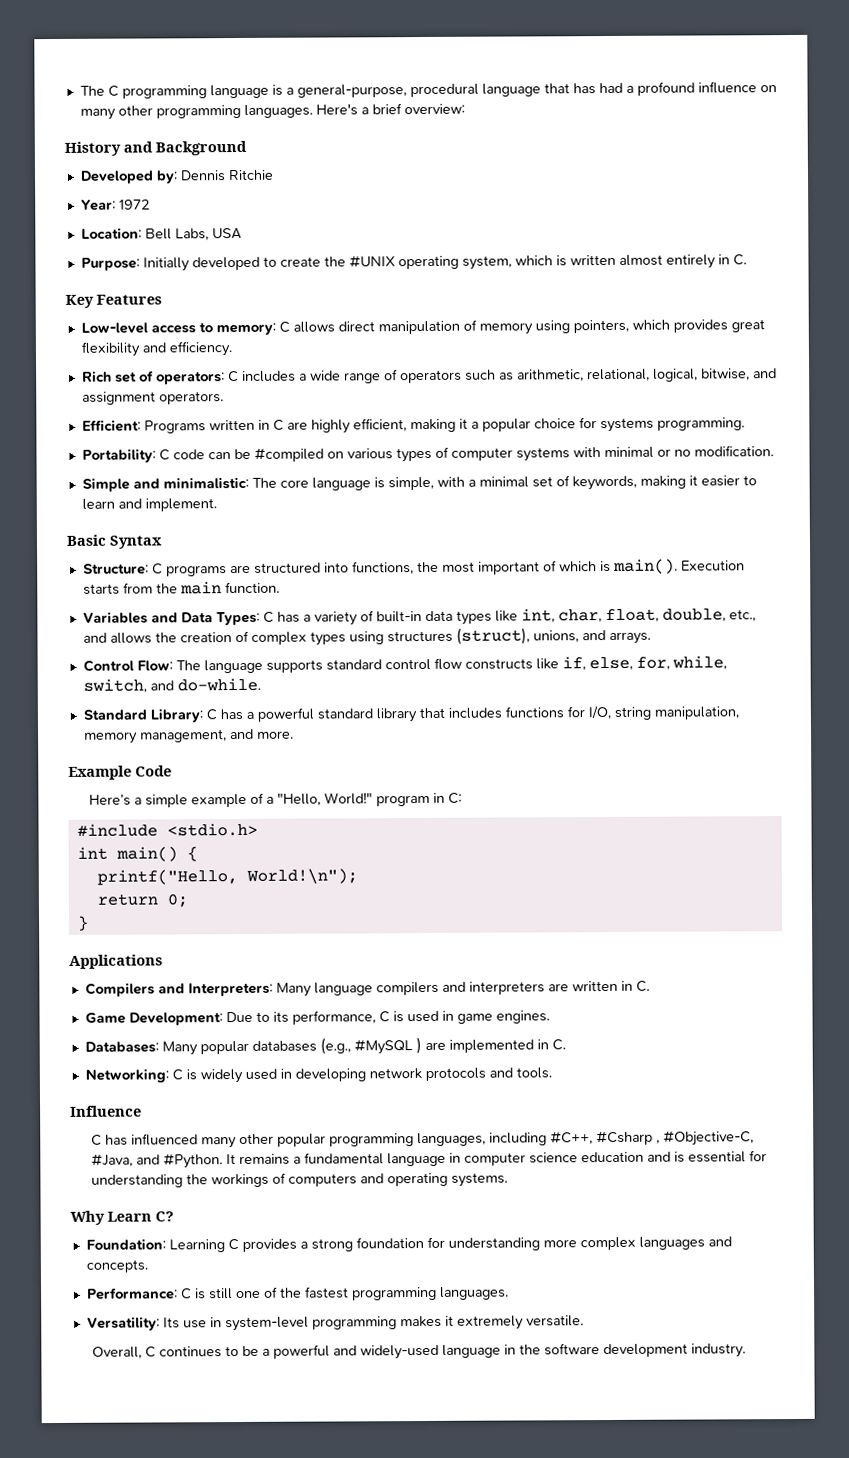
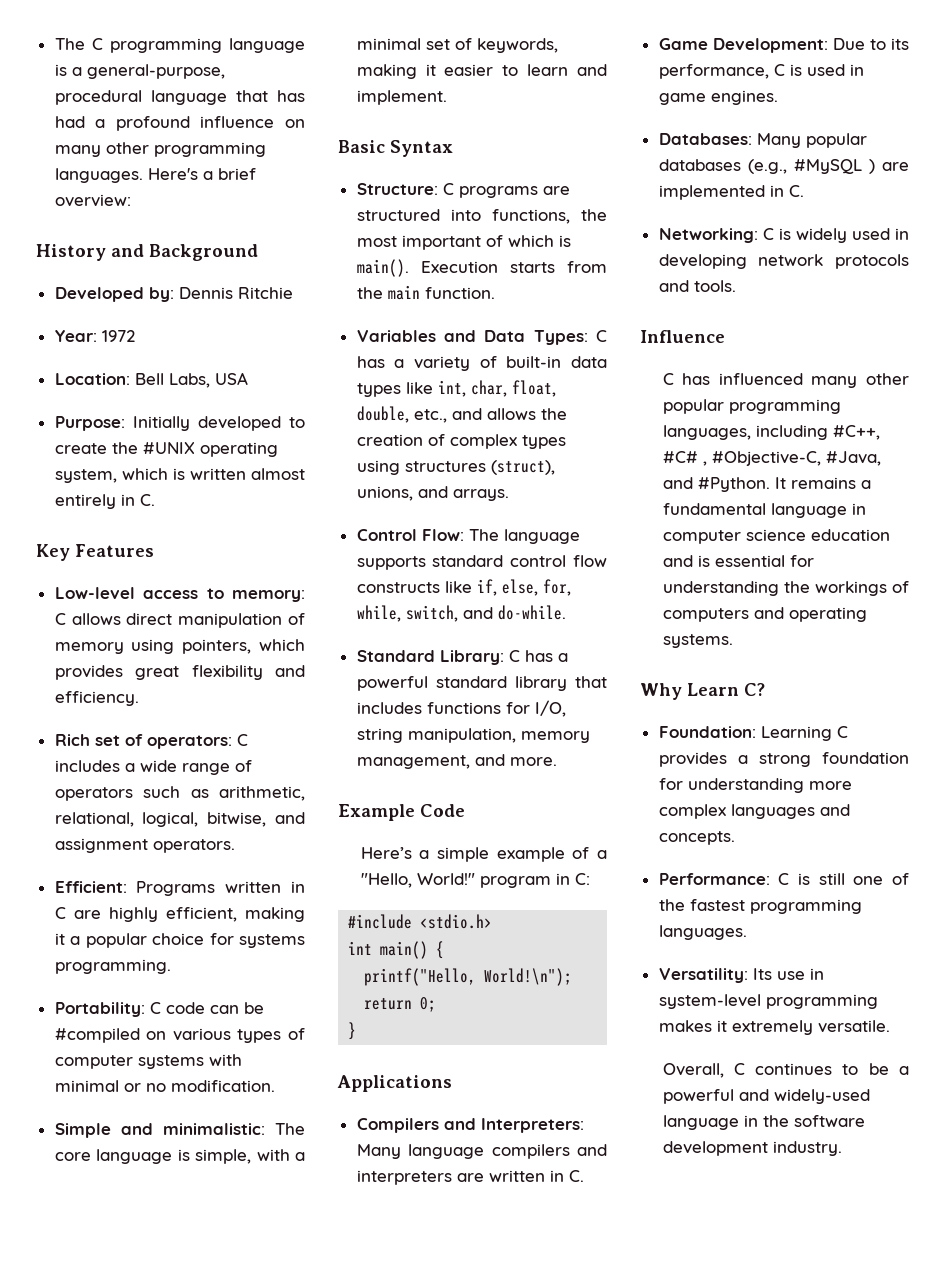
[596,1130,654,1146] #Csharp -> [662,451,698,463] #C#

